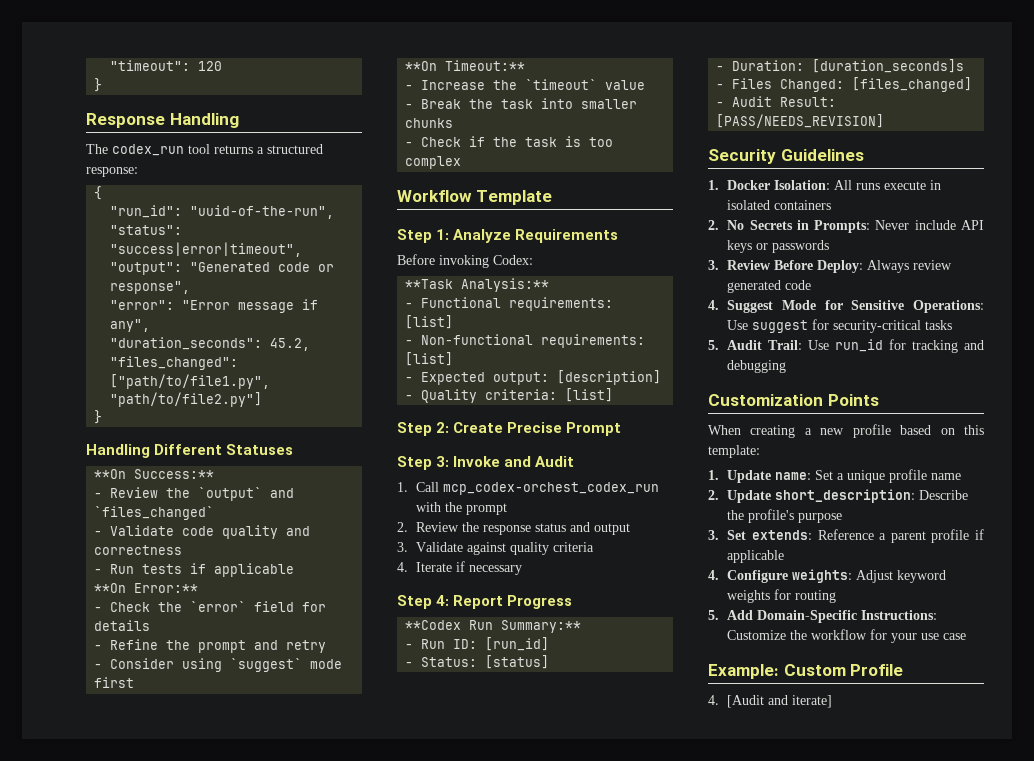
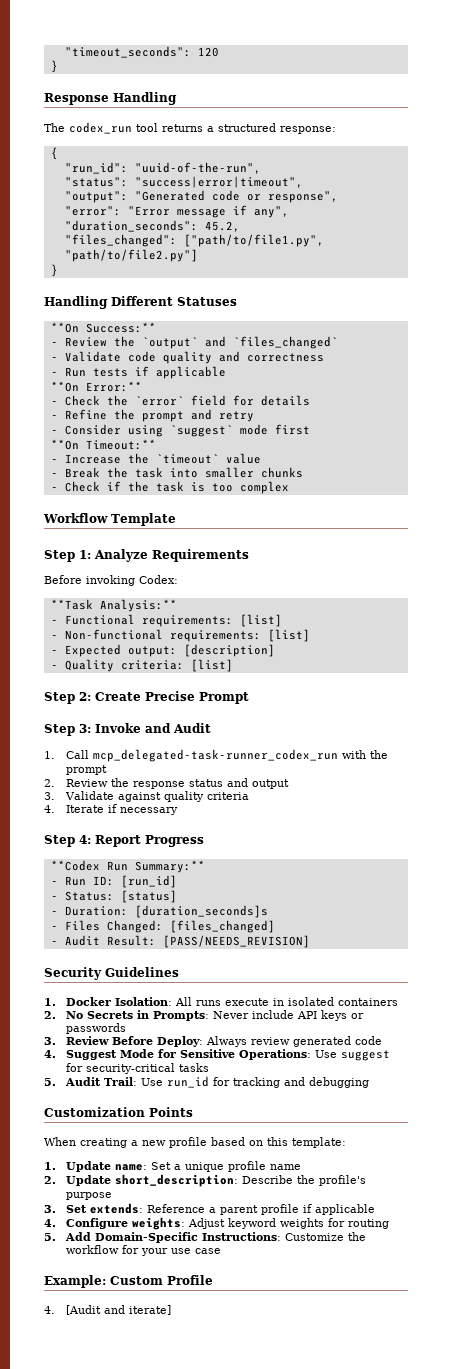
[110,60,191,71] "timeout": -> [64,46,191,58] "timeout_seconds":
[443,482,660,495] mcp_codex-orchest_codex_run -> [92,749,338,762] mcp_delegated-task-runner_codex_run

